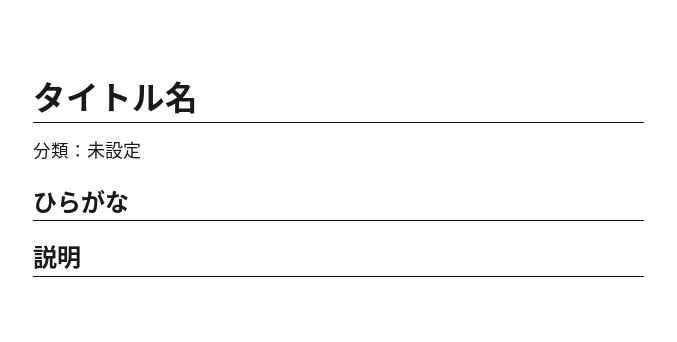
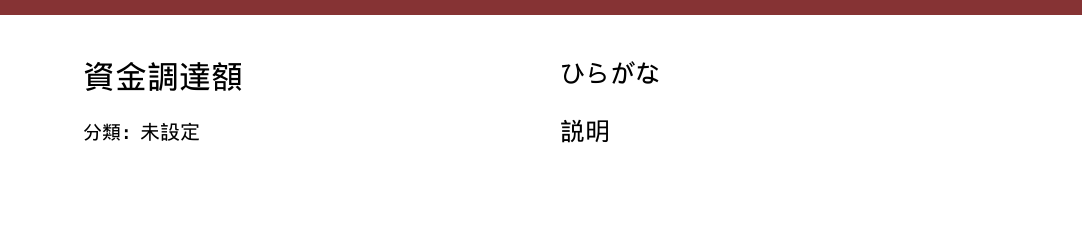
[33,81,198,114] タイトル名 -> [83,61,243,91] 資金調達額

